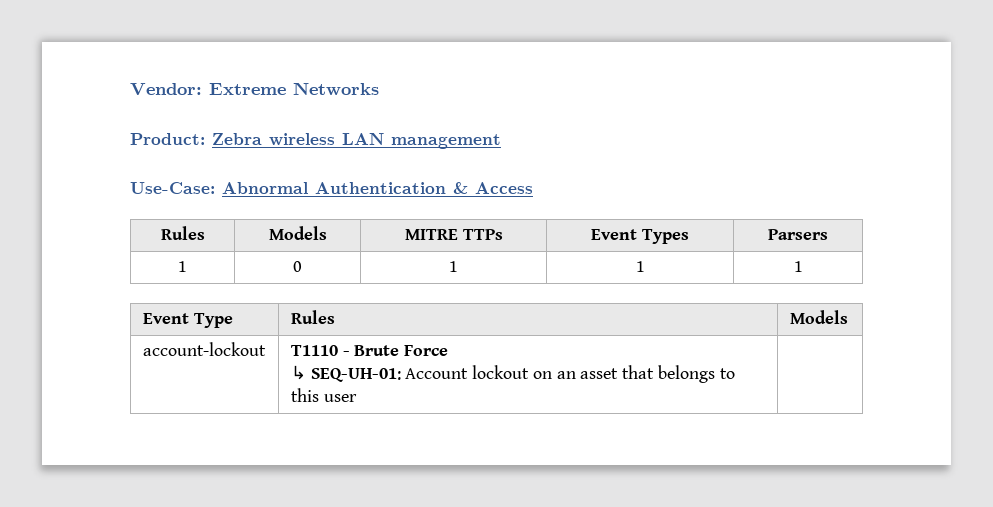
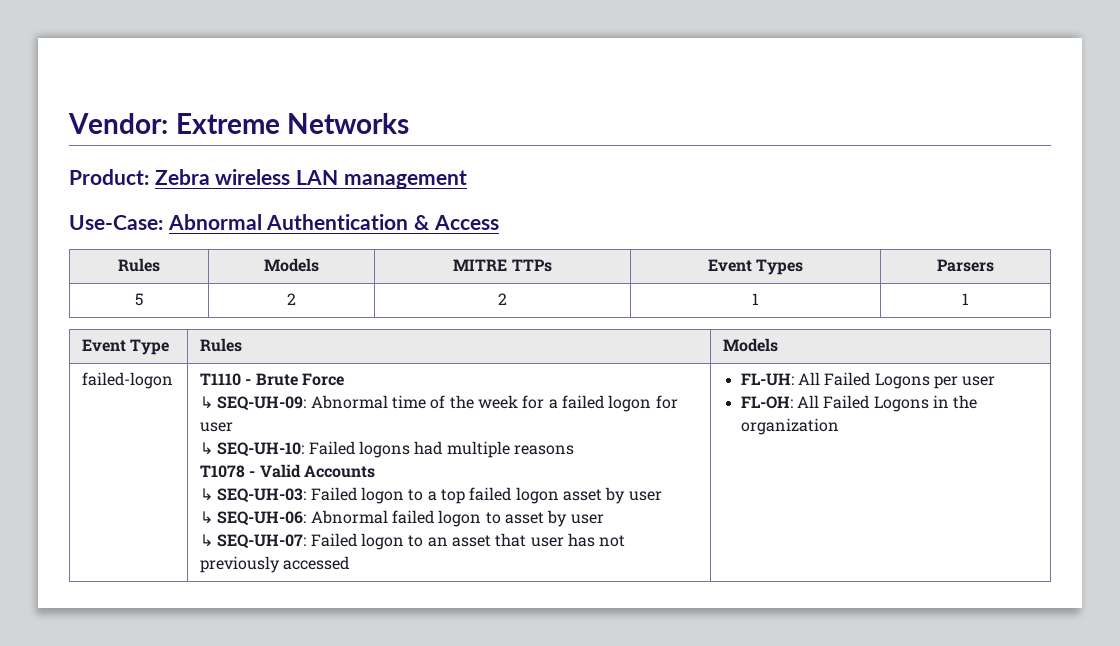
[178,261,187,272] [293,261,302,272] [449,261,458,272] 1 | 0 | 1 -> [135,293,143,306] [287,293,296,305] [498,293,507,305] 5 | 2 | 2
[142,342,266,356] account-lockout -> [82,372,174,389] failed-logon
[310,365,735,383] [290,388,357,402] SEQ-UH-01: Account lockout on an asset that belongs to this user | -> [217,395,678,412] [200,422,234,432] [200,441,575,458] [200,464,376,478] [200,487,662,504] [200,510,604,527] [200,533,626,550] [200,556,350,573] [740,372,996,389] [740,395,978,412] [740,418,839,435] SEQ-UH-09: Abnormal time of the week for a failed logon for user // ↳ SEQ-UH-10: Failed logons had multiple reasons // T1078 - Valid Accounts // ↳ SEQ-UH-03: Failed logon to a top failed logon asset by user // ↳ SEQ-UH-06: Abnormal failed logon to asset by user // ↳ SEQ-UH-07: Failed logon to an asset that user has not previously accessed | FL-UH: All Failed Logons per user // FL-OH: All Failed Logons in the organization

